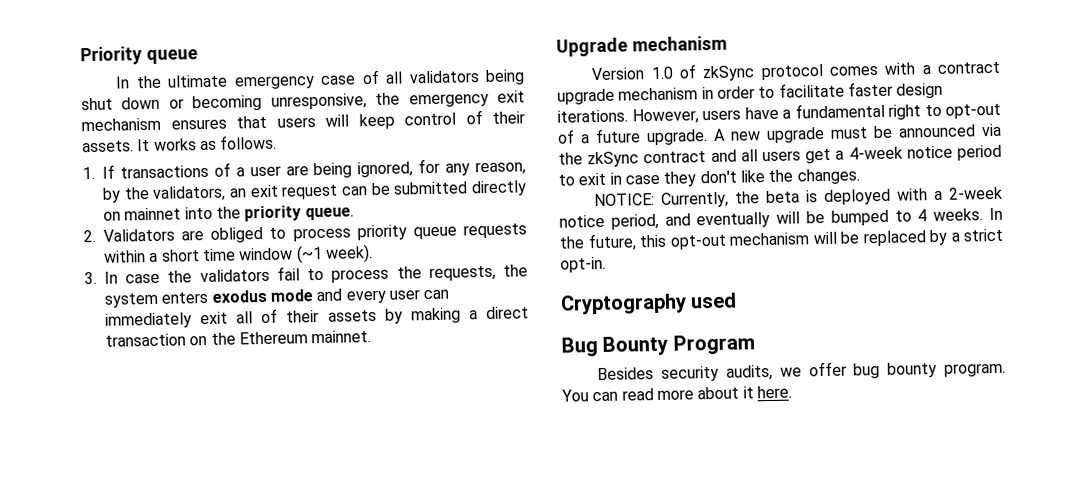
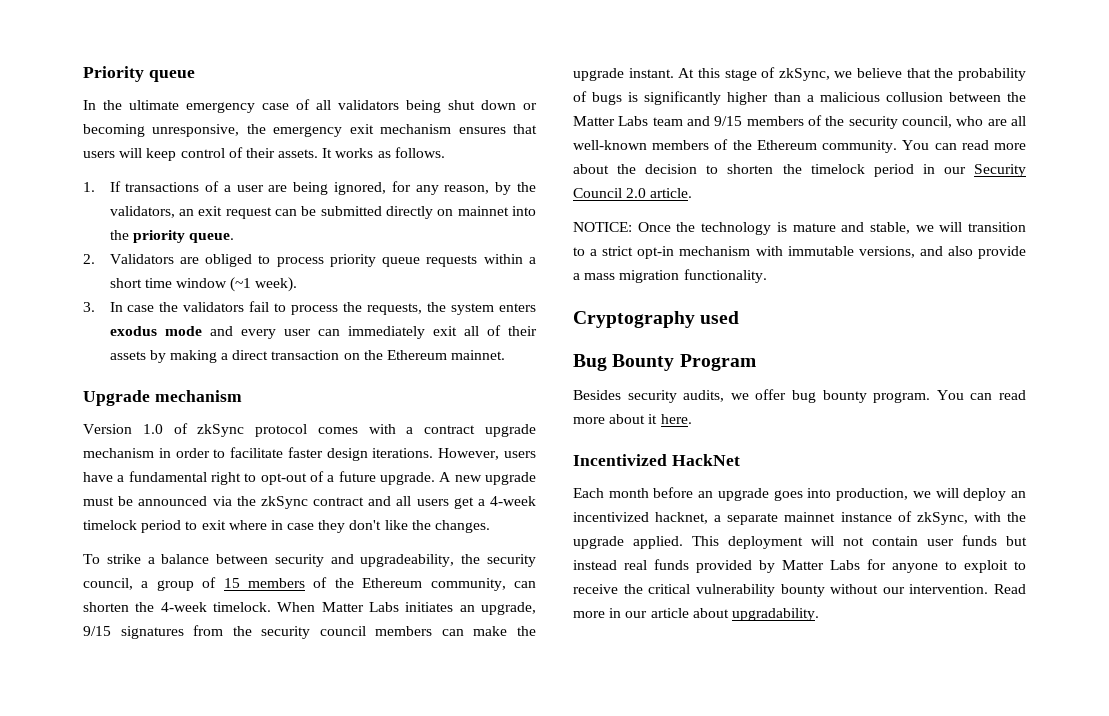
[906,145,953,159] notice -> [83,520,137,530] timelock
(607, 179) none -> [228,520,267,530] where
[594,186,1003,208] [559,207,1004,230] [559,228,1003,252] [560,256,606,273] NOTICE: Currently, the beta is deployed with a 2-week notice period, and eventually will be bumped to 4 weeks. In the future, this opt-out mechanism will be replaced by a strict opt-in. -> [83,554,536,567] [83,577,536,591] [83,602,536,615] [83,625,536,639] [573,67,1026,81] [573,91,1026,105] [573,115,1026,129] [573,139,1026,153] [573,164,1026,177] [573,188,693,198] [573,222,1026,235] [573,246,1026,259] [573,269,767,283] To strike a balance between security and upgradeability, the security council, a group of 15 members of the Ethereum community, can shorten the 4-week timelock. When Matter Labs initiates an upgrade, 9/15 signatures from the security council members can make the upgrade instant. At this stage of zkSync, we believe that the probability of bugs is significantly higher than a malicious collusion between the Matter Labs team and 9/15 members of the security council, who are all well-known members of the Ethereum community. You can read more about the decision to shorten the timelock period in our Security Council 2.0 article. // NOTICE: Once the technology is mature and stable, we will transition to a strict opt-in mechanism with immutable versions, and also provide a mass migration functionality.
(792, 392) none -> [573,454,740,466] [573,487,1026,501] [573,511,1026,525] [573,535,1027,549] [573,559,1026,573] [573,584,1026,597] [573,608,819,621] // Incentivized HackNet // Each month before an upgrade goes into production, we will deploy an incentivized hacknet, a separate mainnet instance of zkSync, with the upgrade applied. This deployment will not contain user funds but instead real funds provided by Matter Labs for anyone to exploit to receive the critical vulnerability bounty without our intervention. Read more in our article about upgradability.

